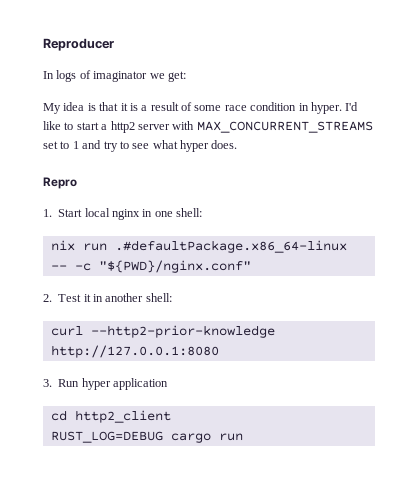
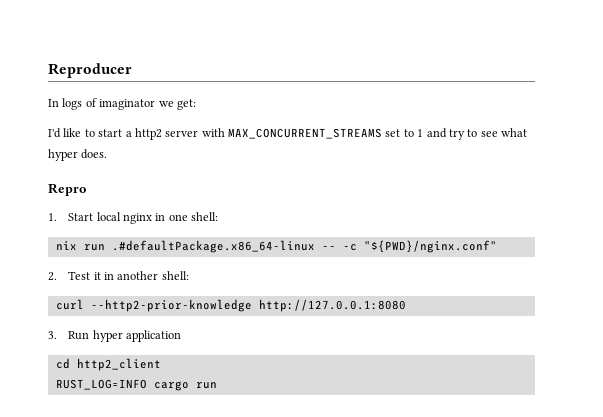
[43,102,342,114] My idea is that it is a result of some race condition in hyper. -> (196, 104) none
[50,431,163,443] RUST_LOG=DEBUG -> [55,379,147,390] RUST_LOG=INFO

